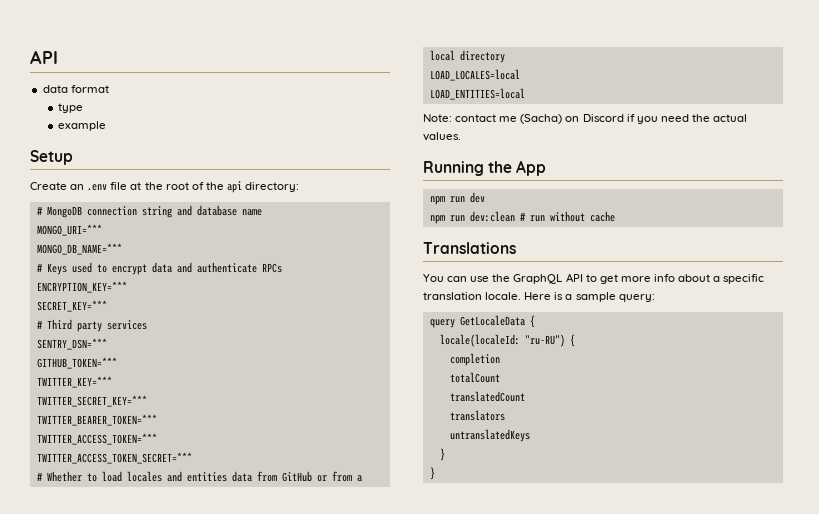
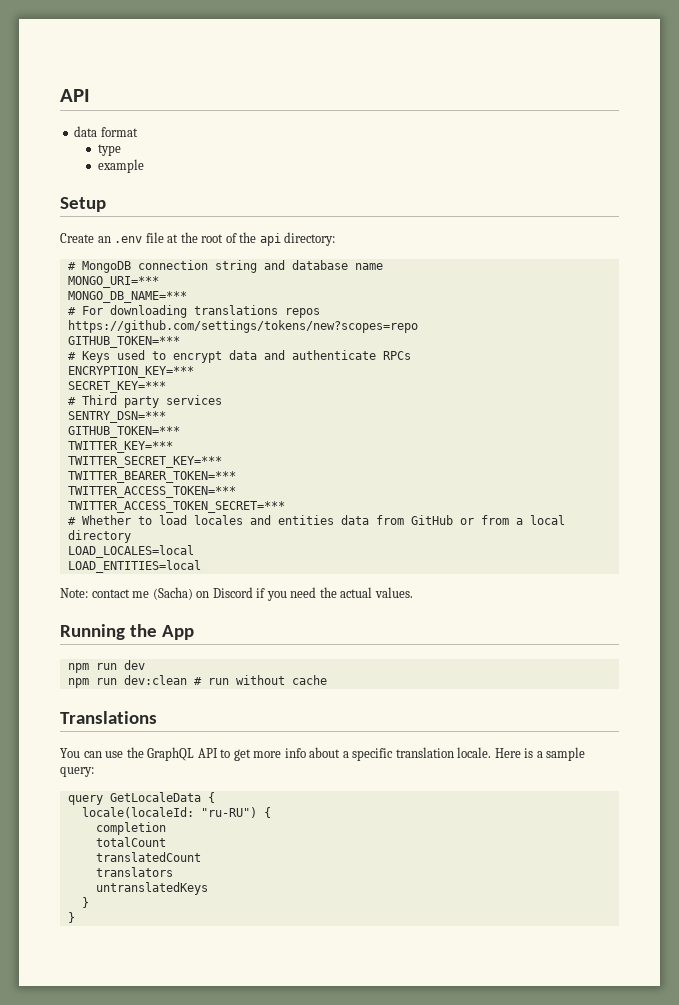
(122, 249) none -> [67,305,320,318] [67,320,418,333] [67,336,180,348] // # For downloading translations repos https://github.com/settings/tokens/new?scopes=repo // GITHUB_TOKEN=***

